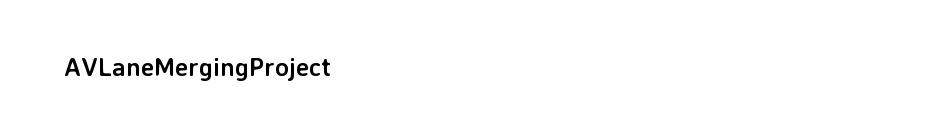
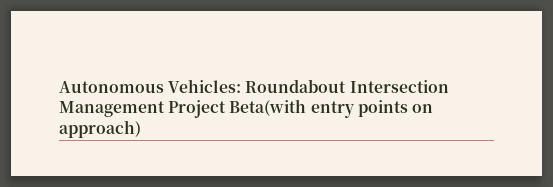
[64,58,331,81] AVLaneMergingProject -> [59,79,449,93] [59,99,433,118] [59,120,141,138] Autonomous Vehicles: Roundabout Intersection Management Project Beta(with entry points on approach)

